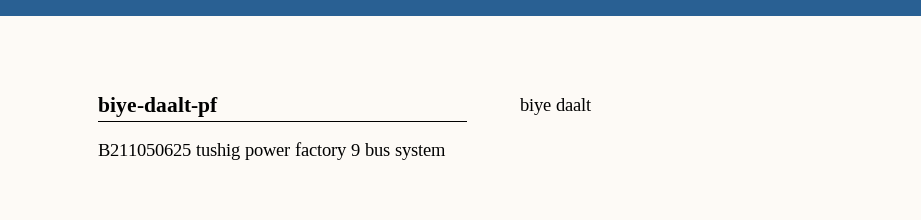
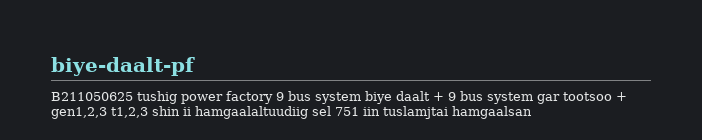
(592, 104) none -> [433,91,627,104] [51,106,532,119] + 9 bus system gar tootsoo + gen1,2,3 t1,2,3 shin ii hamgaalaltuudiig sel 751 iin tuslamjtai hamgaalsan

